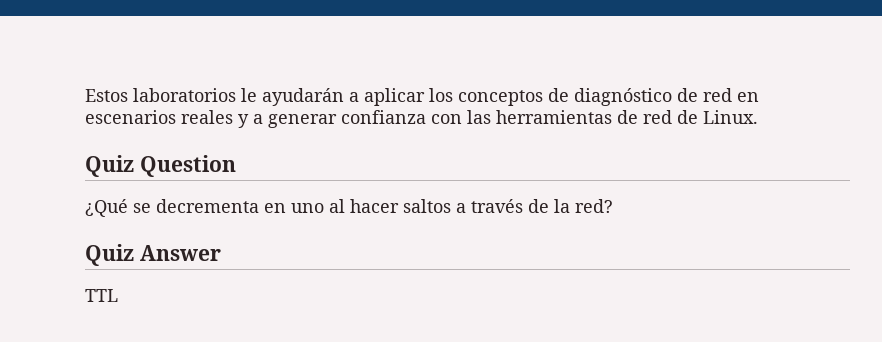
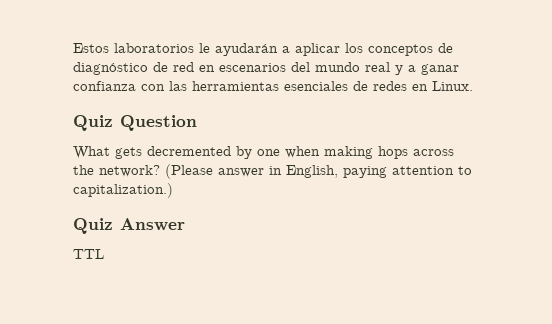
[181,110,233,124] reales -> [291,62,390,72] del mundo real
[268,114,337,128] generar -> [421,64,459,75] ganar
[617,110,698,124] de red de -> [284,81,428,91] esenciales de redes en
[85,199,613,217] ¿Qué se decrementa en uno al hacer saltos a través de la red? -> [73,146,454,159] [73,164,472,179] [73,183,173,198] What gets decremented by one when making hops across the network? (Please answer in English, paying attention to capitalization.)

